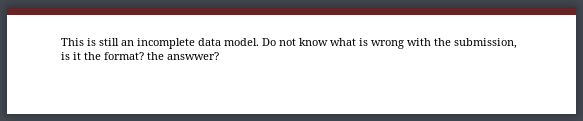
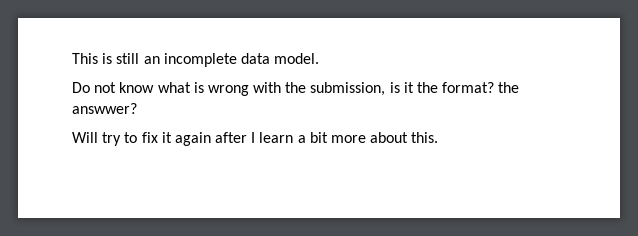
(259, 42) none -> (320, 58) //
(219, 56) none -> [72,132,439,146] // Will try to fix it again after I learn a bit more about this.

